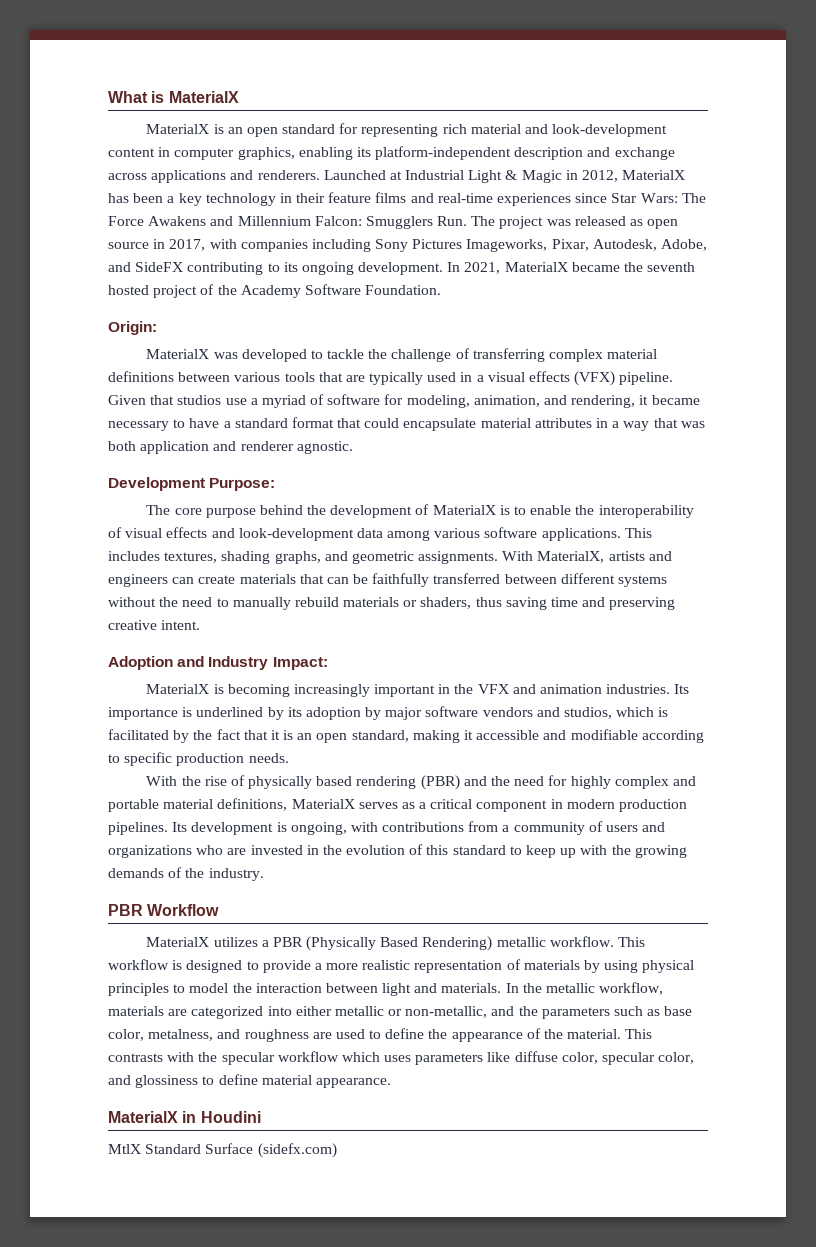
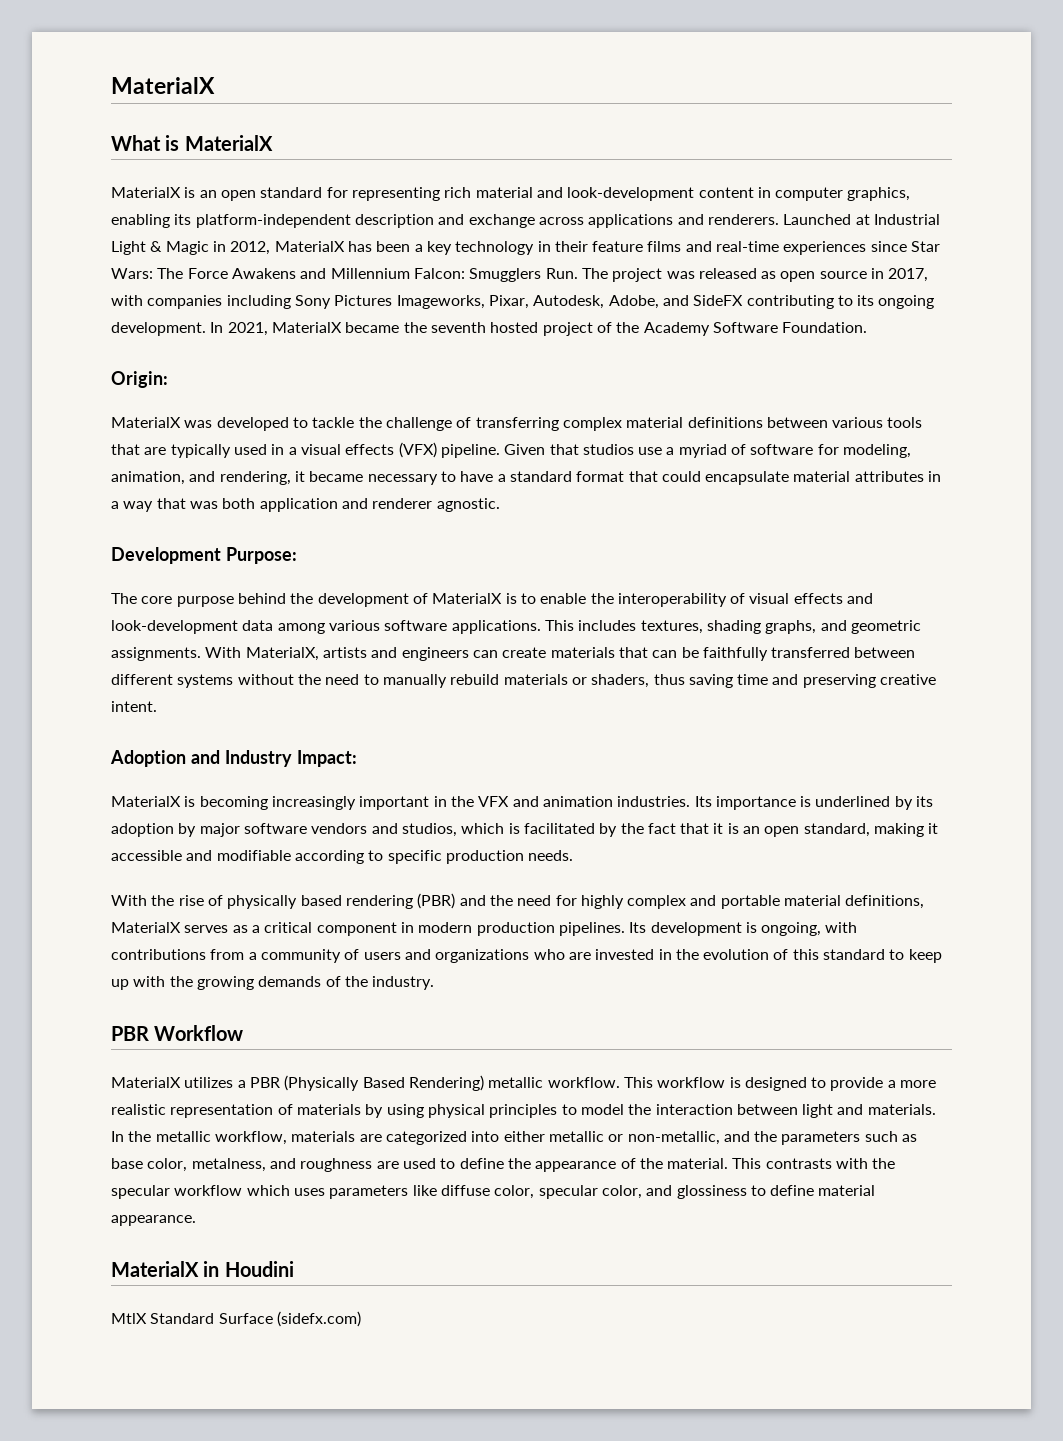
(108, 97) none -> [111,77,215,94] MaterialX //

